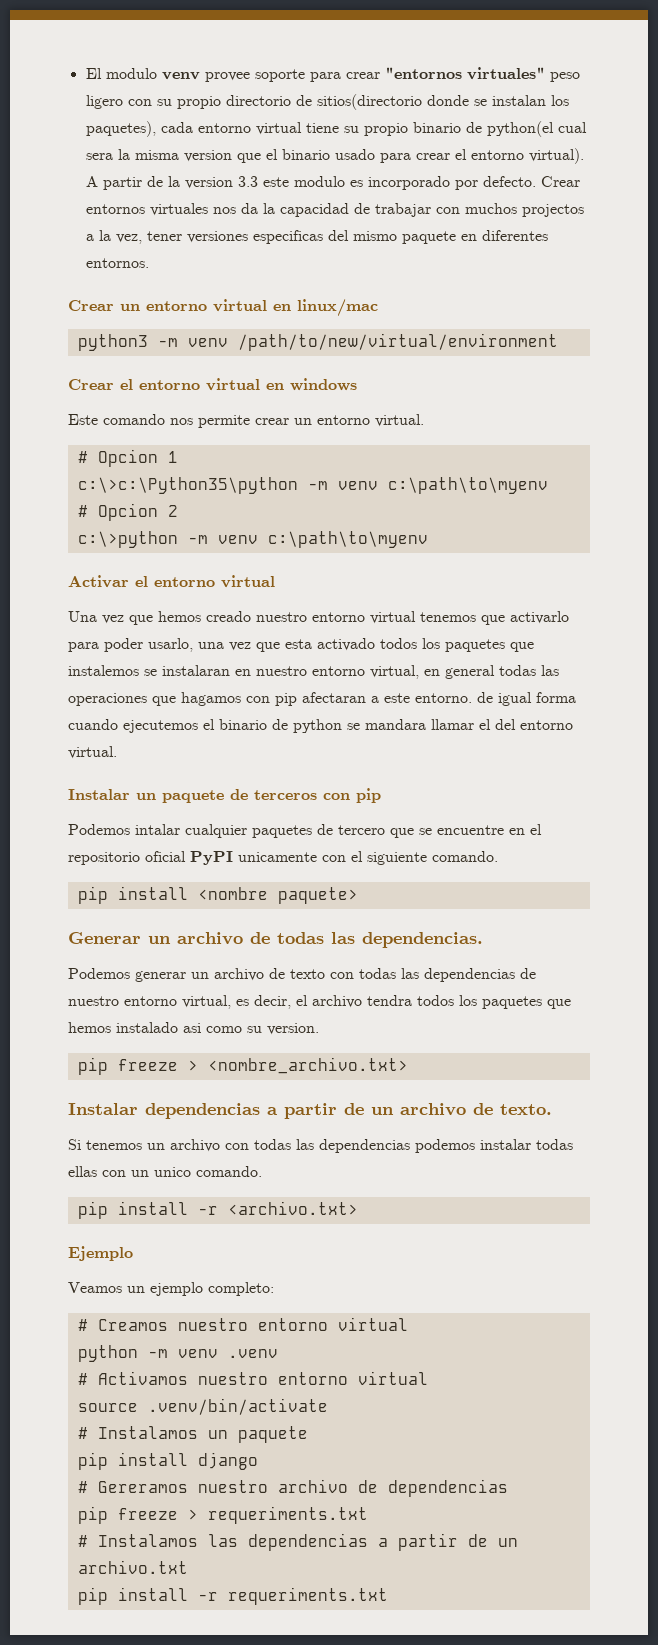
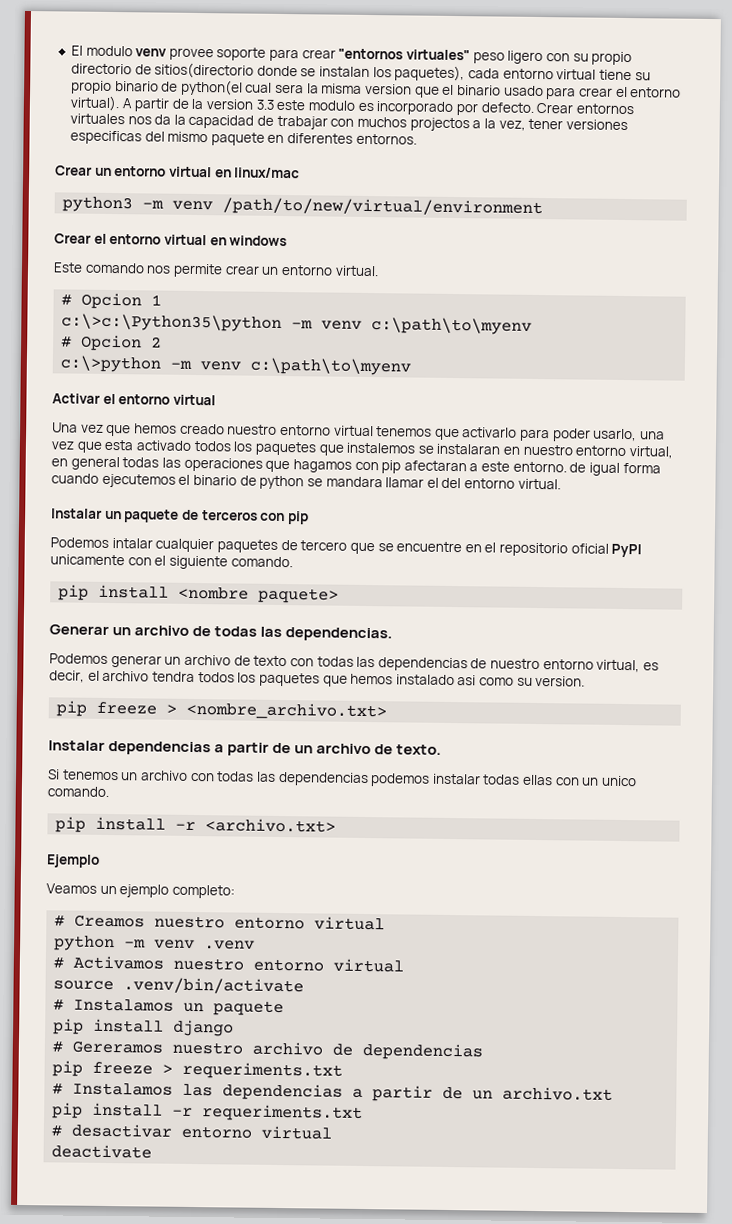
(388, 1596) none -> [51,1123,333,1140] [51,1144,153,1159] // # desactivar entorno virtual // deactivate

